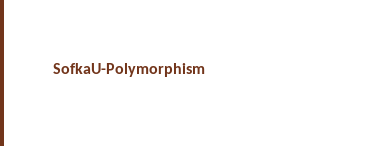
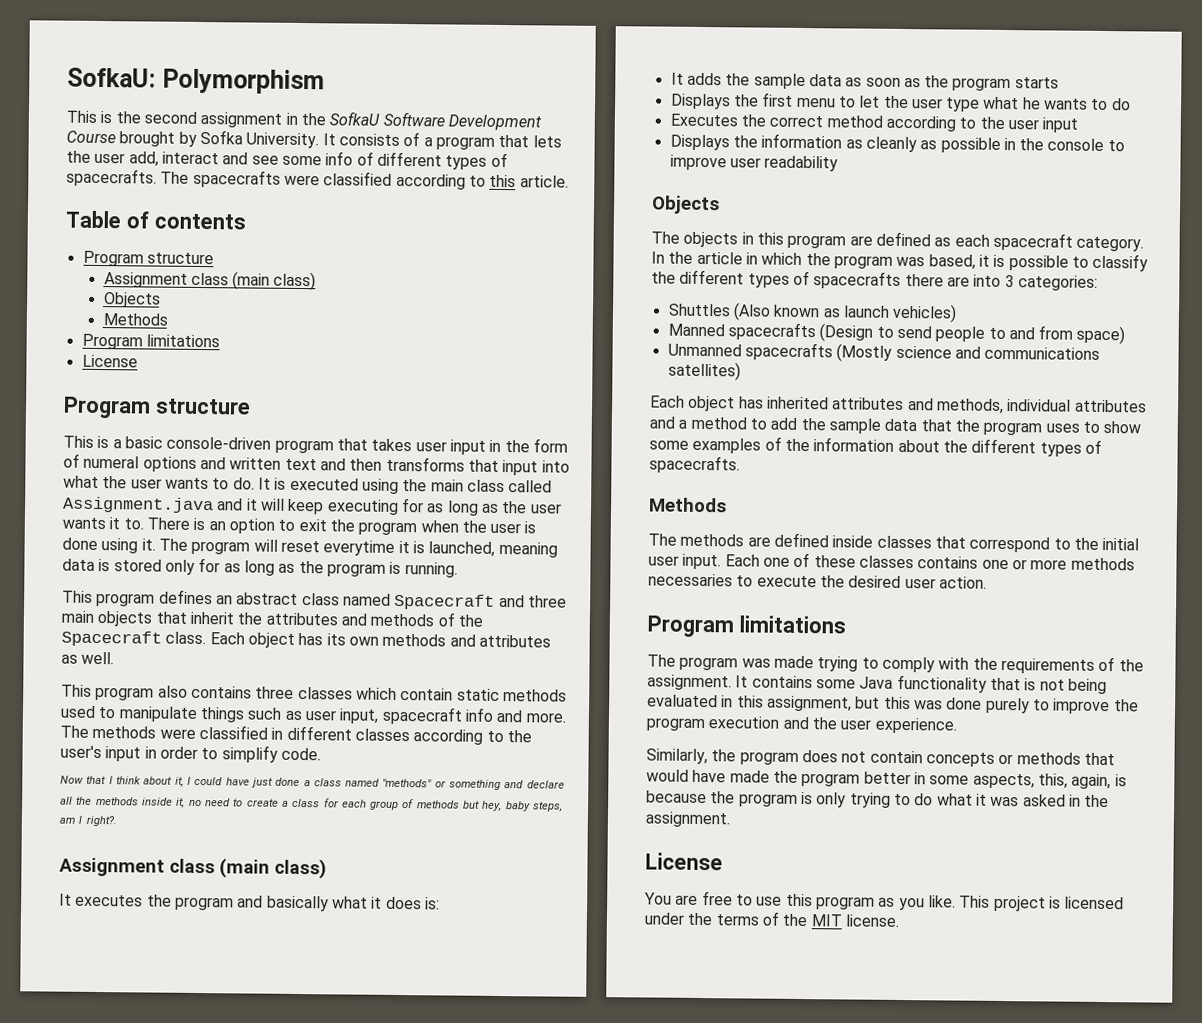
[53,63,205,77] SofkaU-Polymorphism -> [67,67,325,95] [66,110,542,131] [66,129,562,150] [66,150,508,170] [66,168,569,190] [65,210,246,230] [82,250,214,267] [103,271,317,291] [103,292,161,308] [102,313,168,326] [81,333,220,350] [81,354,138,368] [63,396,251,419] [63,435,568,455] [63,453,570,476] [63,475,553,494] [62,496,562,516] [62,517,537,536] [62,537,558,558] [62,557,458,578] [62,589,567,610] [61,610,483,627] [61,630,551,648] [61,651,115,665] [61,684,567,702] [60,705,566,725] [60,725,532,745] [60,745,321,763] [60,775,565,791] [60,796,564,812] [59,815,117,827] [59,857,327,880] [59,893,440,912] [670,72,1059,92] [670,92,1131,112] [669,113,1079,133] [669,133,1125,153] [669,154,839,172] [651,195,720,215] [651,231,1145,252] [651,251,1149,272] [651,269,1098,291] [667,302,958,323] [667,322,1126,345] [667,342,1101,362] [667,361,741,381] [650,395,1147,414] [649,416,1142,436] [649,436,1102,457] [649,455,740,474] [649,497,727,513] [648,532,1140,553] [648,552,1135,571] [648,573,987,589] [647,615,846,638] [647,654,1144,674] [647,674,1107,695] [647,694,1139,715] [646,716,957,734] [646,748,1115,767] [646,769,1127,790] [646,790,1110,808] [645,811,731,828] [645,852,723,871] [644,891,1125,912] [644,911,900,927] SofkaU: Polymorphism // This is the second assignment in the SofkaU Software Development Course brought by Sofka University. It consists of a program that lets the user add, interact and see some info of different types of spacecrafts. The spacecrafts were classified according to this article. // Table of contents // Program structure // Assignment class (main class) // Objects // Methods // Program limitations // License // Program structure // This is a basic console-driven program that takes user input in the form of numeral options and written text and then transforms that input into what the user wants to do. It is executed using the main class called Assignment.java and it will keep executing for as long as the user wants it to. There is an option to exit the program when the user is done using it. The program will reset everytime it is launched, meaning data is stored only for as long as the program is running. // This program defines an abstract class named Spacecraft and three main objects that inherit the attributes and methods of the Spacecraft class. Each object has its own methods and attributes as well. // This program also contains three classes which contain static methods used to manipulate things such as user input, spacecraft info and more. The methods were classified in different classes according to the user's input in order to simplify code. // Now that I think about it, I could have just done a class named "methods" or something and declare all the methods inside it, no need to create a class for each group of methods but hey, baby steps, am I right?. // Assignment class (main class) // It executes the program and basically what it does is: // It adds the sample data as soon as the program starts // Displays the first menu to let the user type what he wants to do // Executes the correct method according to the user input // Displays the information as cleanly as possible in the console to improve user readability // Objects // The objects in this program are defined as each spacecraft category. In the article in which the program was based, it is possible to classify the different types of spacecrafts there are into 3 categories: // Shuttles (Also known as launch vehicles) // Manned spacecrafts (Design to send people to and from space) // Unmanned spacecrafts (Mostly science and communications satellites) // Each object has inherited attributes and methods, individual attributes and a method to add the sample data that the program uses to show some examples of the information about the different types of spacecrafts. // Methods // The methods are defined inside classes that correspond to the initial user input. Each one of these classes contains one or more methods necessaries to execute the desired user action. // Program limitations // The program was made trying to comply with the requirements of the assignment. It contains some Java functionality that is not being evaluated in this assignment, but this was done purely to improve the program execution and the user experience. // Similarly, the program does not contain concepts or methods that would have made the program better in some aspects, this, again, is because the program is only trying to do what it was asked in the assignment. // License // You are free to use this program as you like. This project is licensed under the terms of the MIT license.

